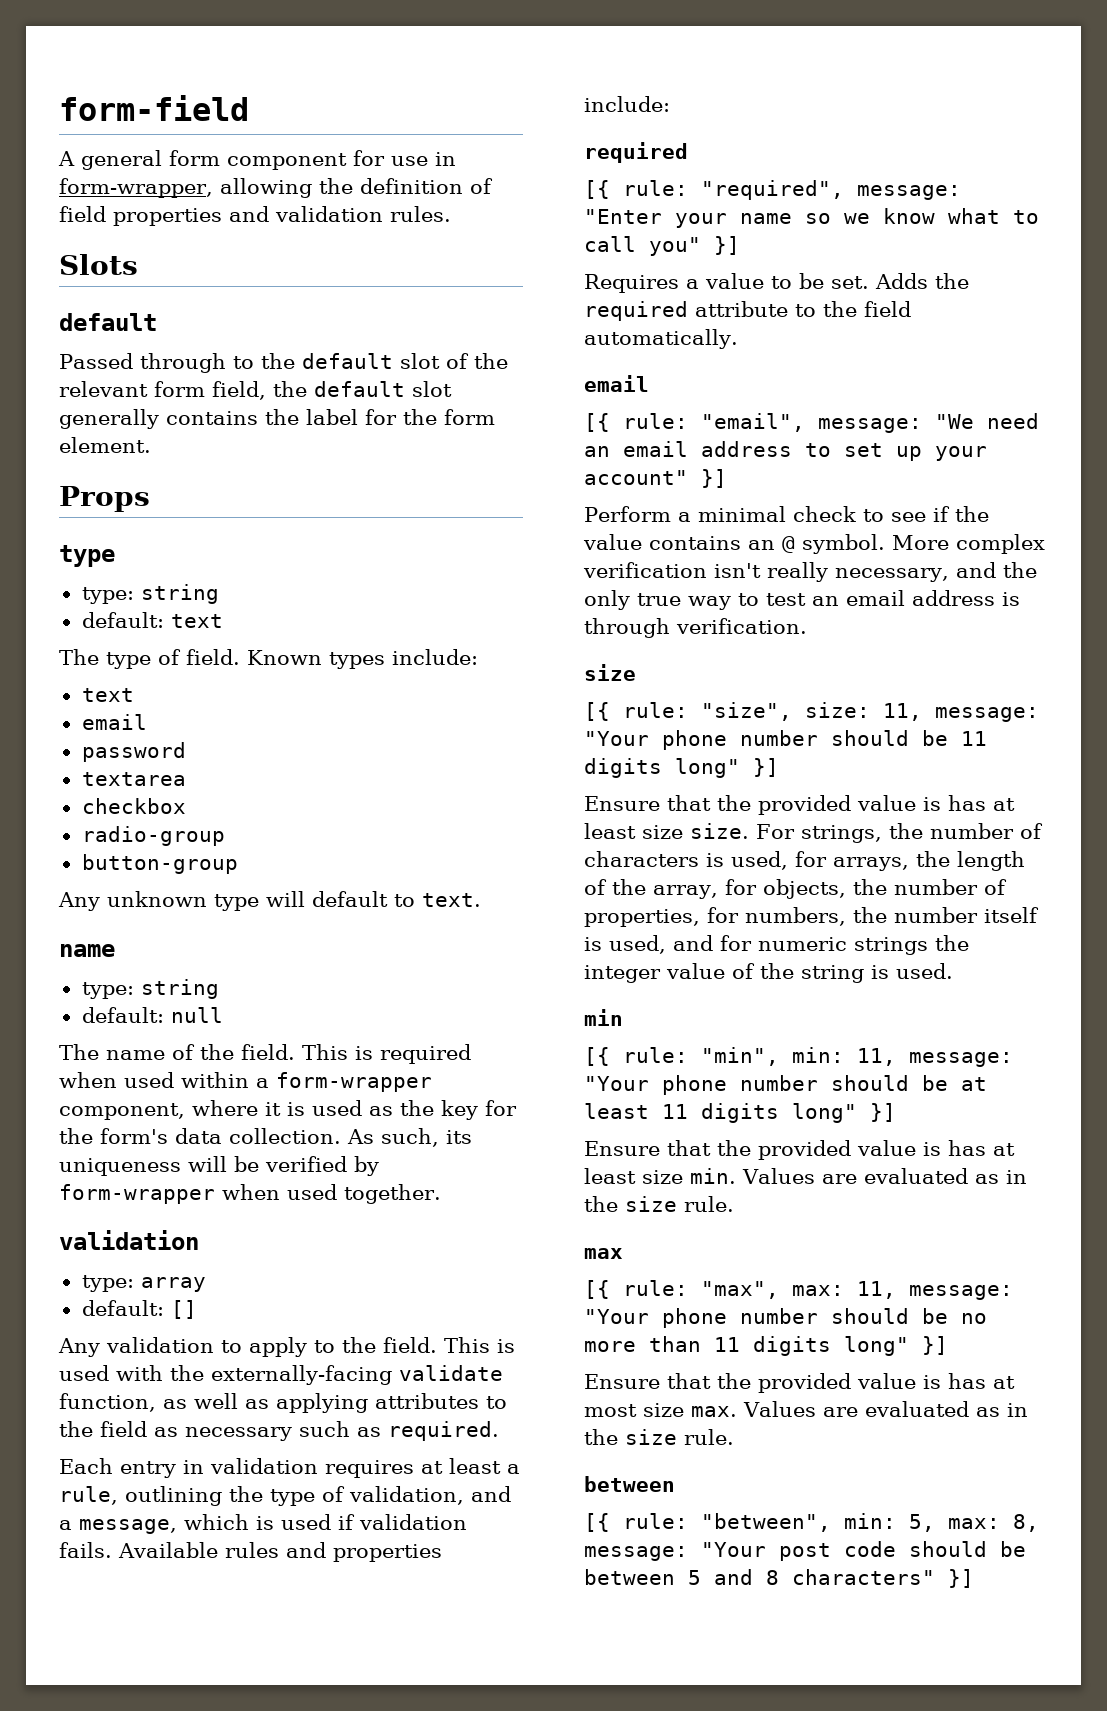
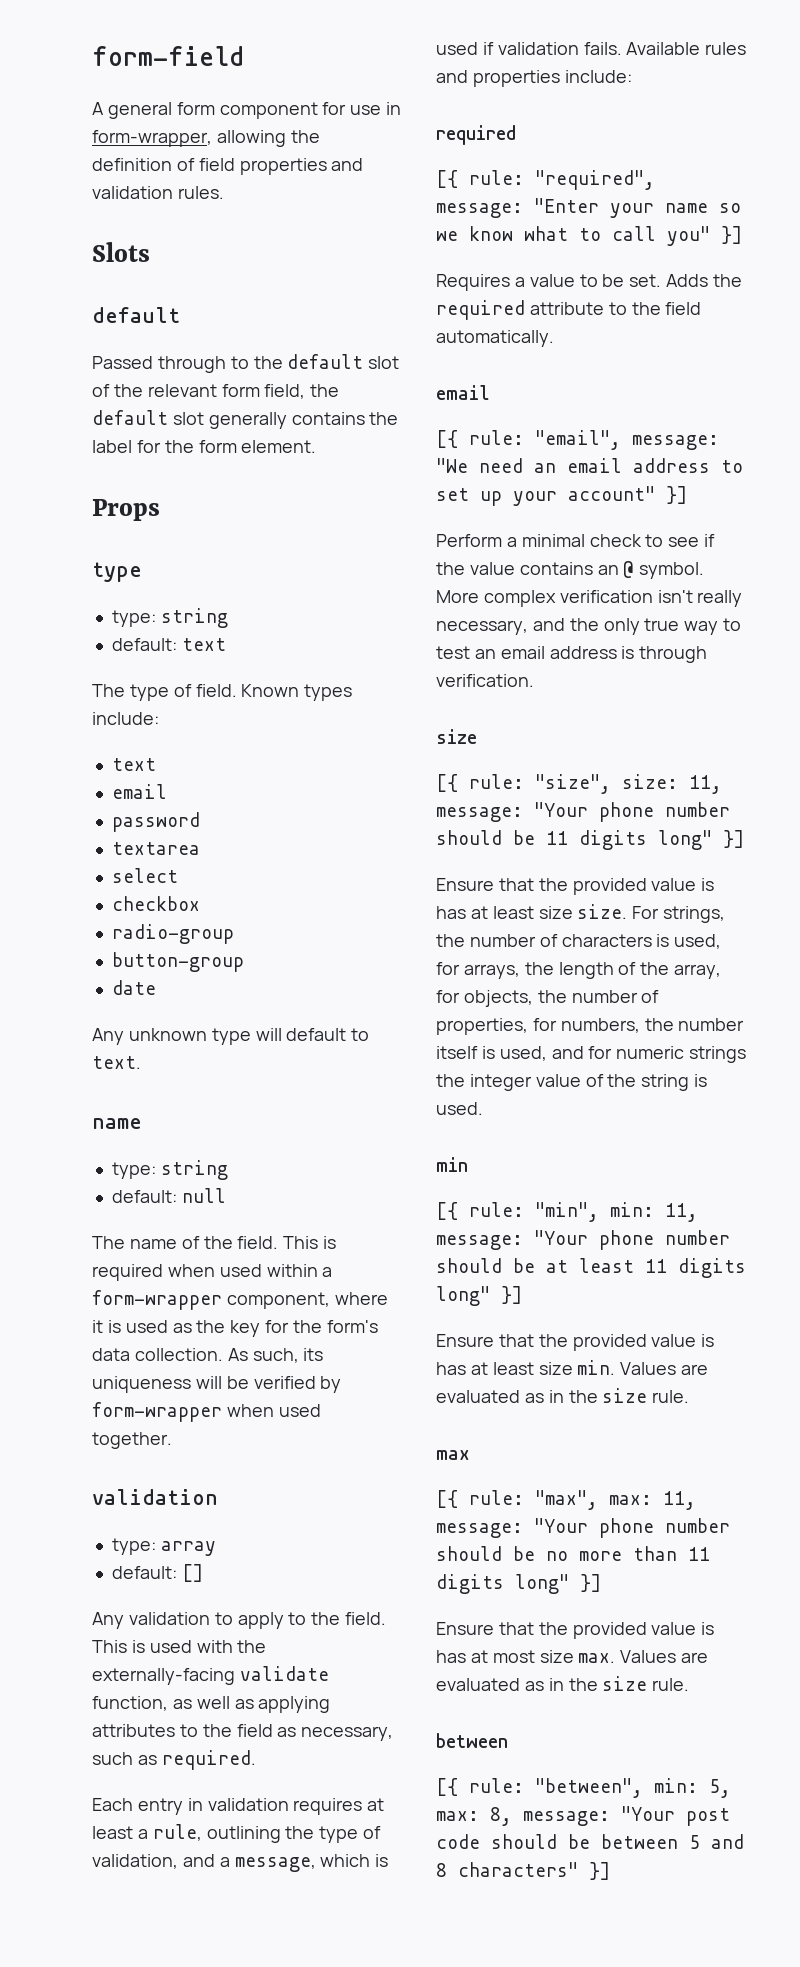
(186, 779) none -> [111,868,178,883] // select
(238, 864) none -> [111,980,156,995] // date
[185,1427,292,1441] necessary -> [301,1726,394,1741] necessary,

